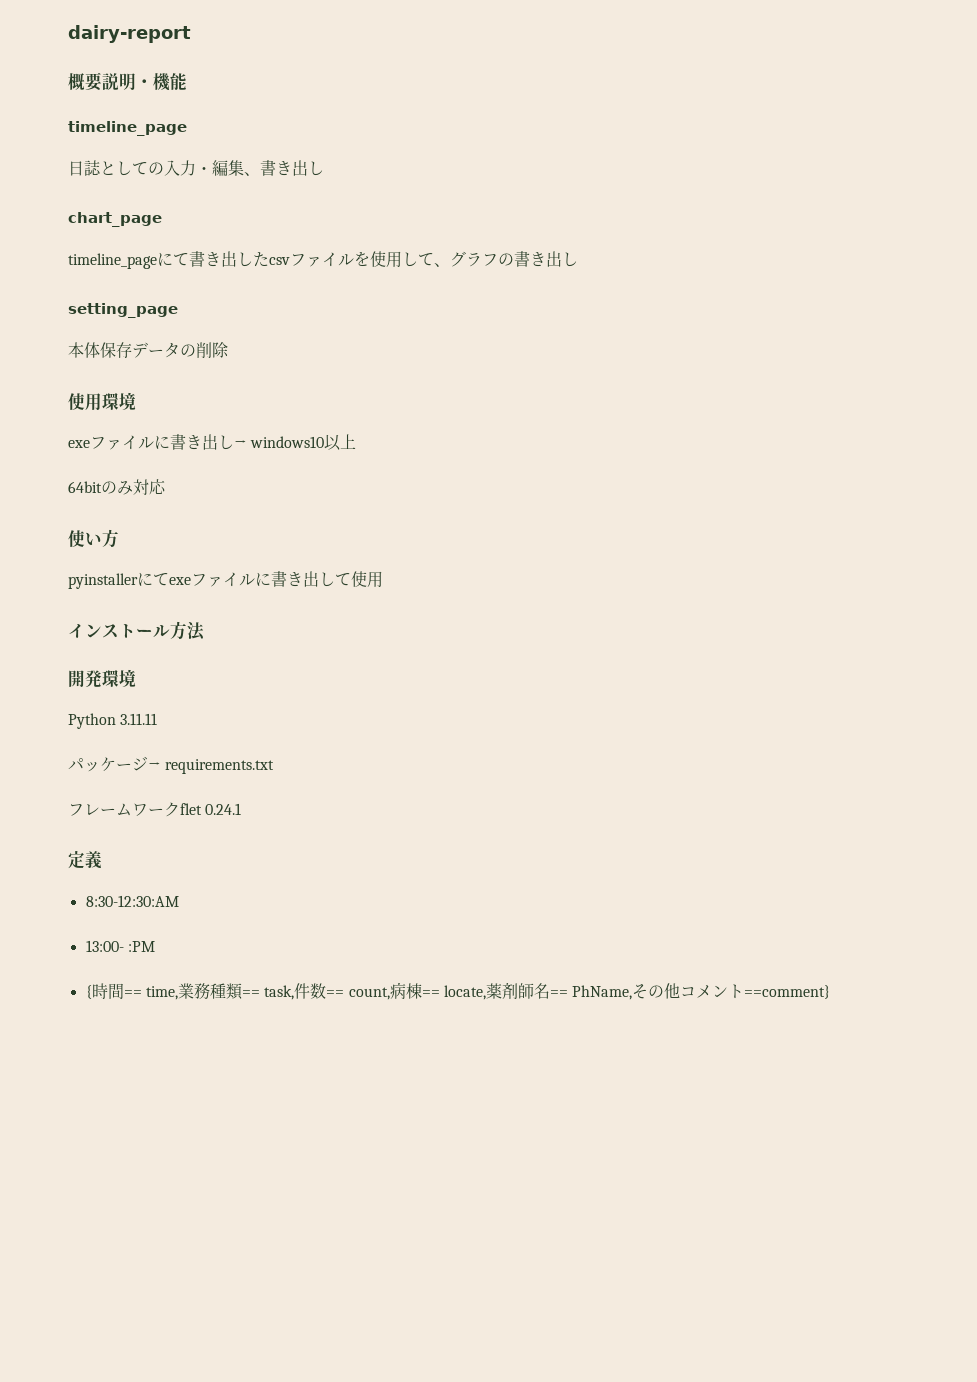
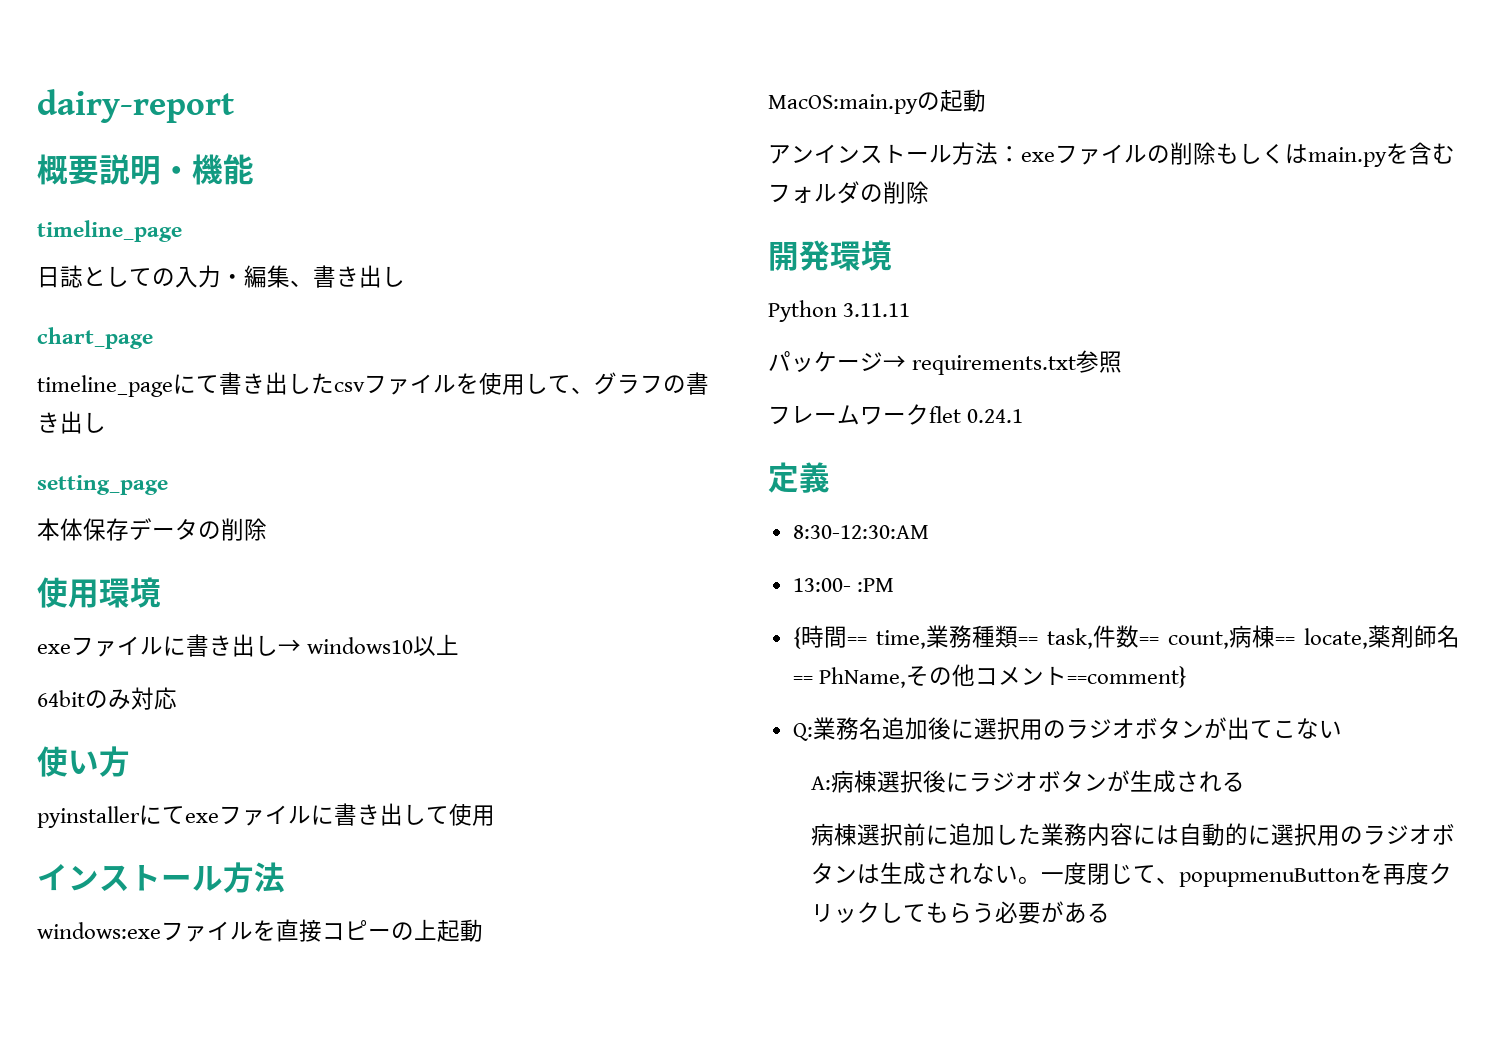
(205, 631) none -> [37,919,483,942] [768,89,986,114] [768,142,1455,167] [768,181,929,204] // windows:exeファイルを直接コピーの上起動 // MacOS:main.pyの起動 // アンインストール方法：exeファイルの削除もしくはmain.pyを含むフォルダの削除
(275, 766) none -> [1076,350,1123,373] 参照
(831, 992) none -> [792,717,1342,741] [811,770,1246,793] [811,823,1456,846] [811,862,1453,887] [811,901,1111,924] // Q:業務名追加後に選択用のラジオボタンが出てこない // A:病棟選択後にラジオボタンが生成される // 病棟選択前に追加した業務内容には自動的に選択用のラジオボタンは生成されない。一度閉じて、popupmenuButtonを再度クリックしてもらう必要がある

